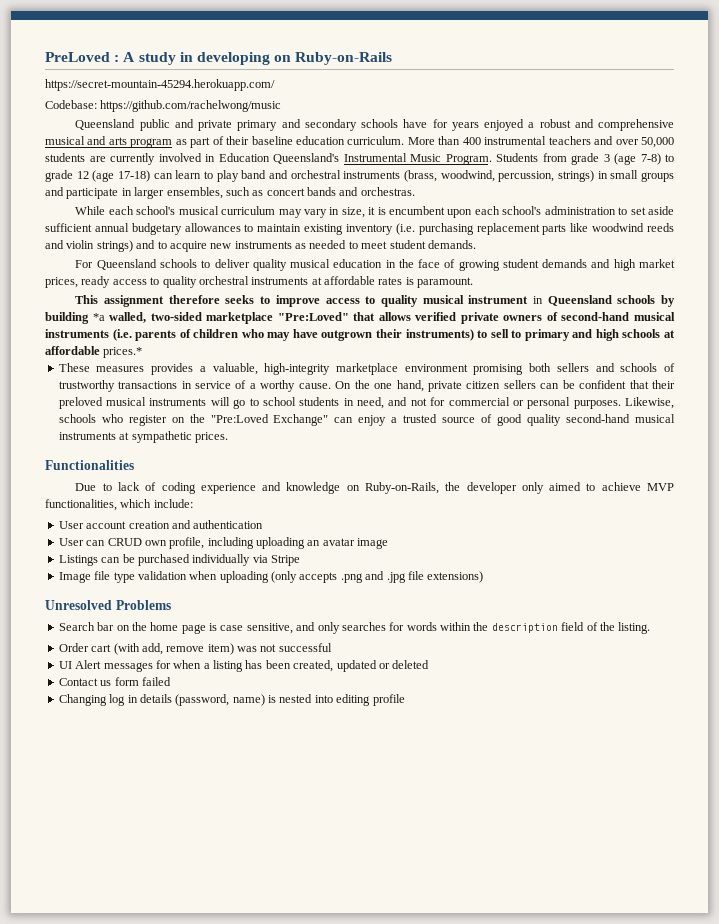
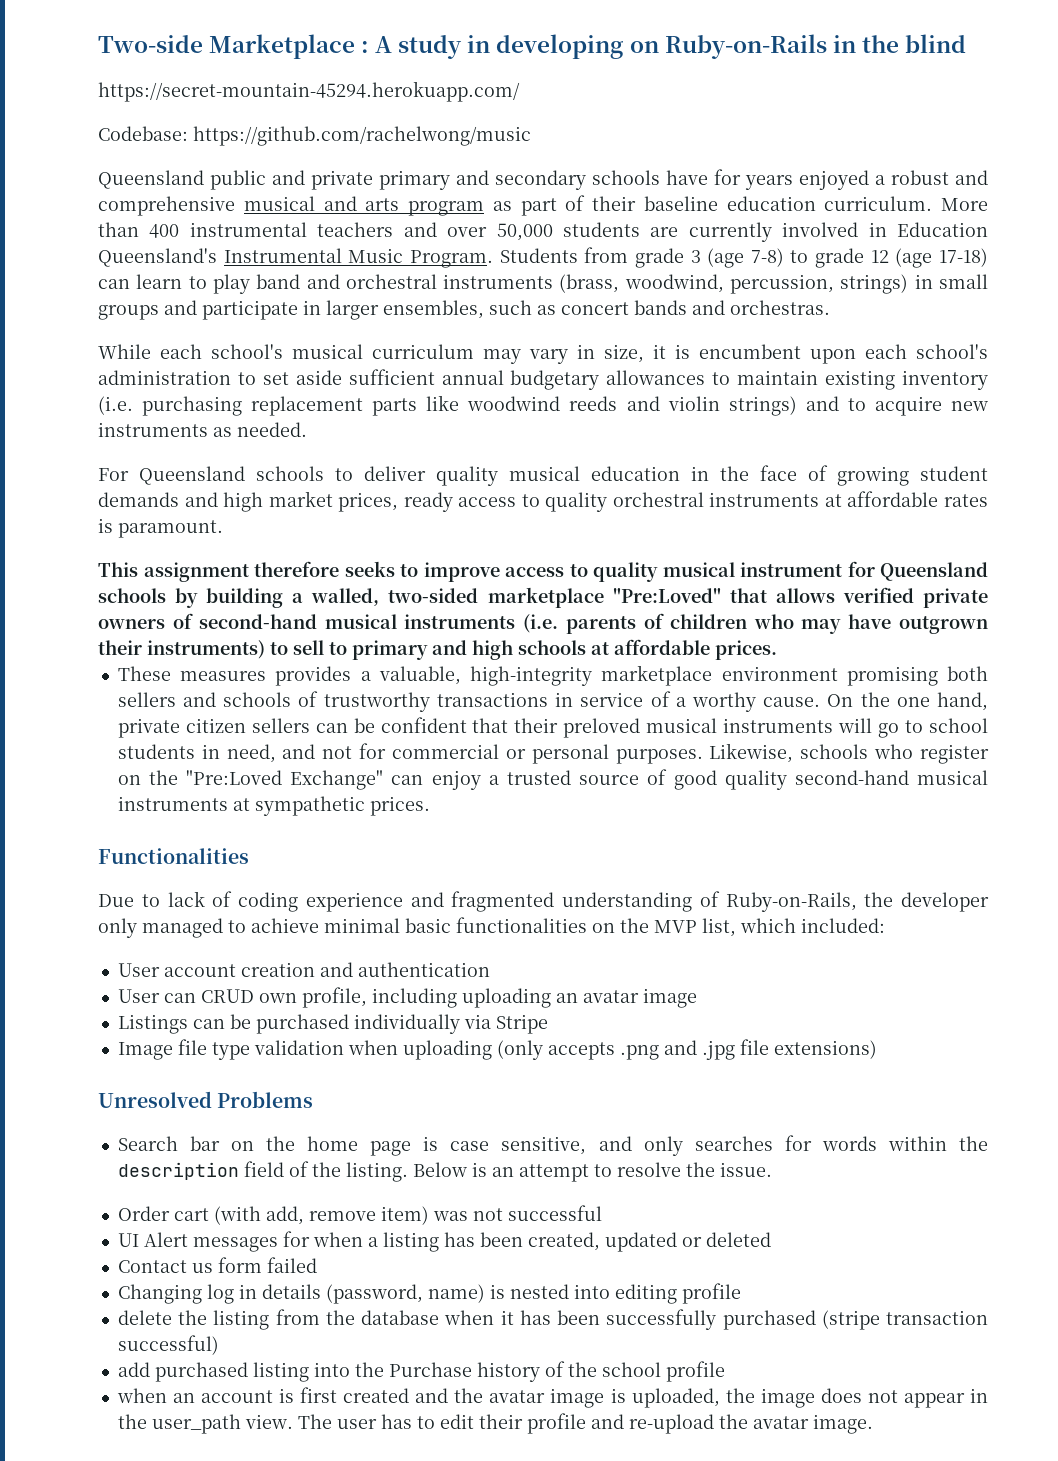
[45,52,110,62] PreLoved -> [98,34,356,59] Two-side Marketplace
(393, 58) none -> [832,34,966,53] in the blind
[309,240,476,249] needed to meet student demands. -> [237,422,307,437] needed.
[532,296,543,304] in -> [847,561,875,577] for
[92,313,105,321] *a -> [292,593,304,603] a
[103,347,143,358] prices.* -> [715,640,777,660] prices.
[286,482,360,494] knowledge on -> [451,891,720,912] fragmented understanding of
[549,482,582,491] aimed -> [142,918,223,938] managed
[647,483,675,491] [45,499,193,511] MVP functionalities, which include: -> [324,917,885,937] minimal basic functionalities on the MVP list, which included:
(651, 628) none -> [412,1162,772,1182] Below is an attempt to resolve the issue.
(405, 700) none -> [117,1309,989,1330] [117,1335,219,1355] [117,1361,725,1382] [116,1387,989,1408] [117,1413,873,1434] // delete the listing from the database when it has been successfully purchased (stripe transaction successful) // add purchased listing into the Purchase history of the school profile // when an account is first created and the avatar image is uploaded, the image does not appear in the user_path view. The user has to edit their profile and re-upload the avatar image.

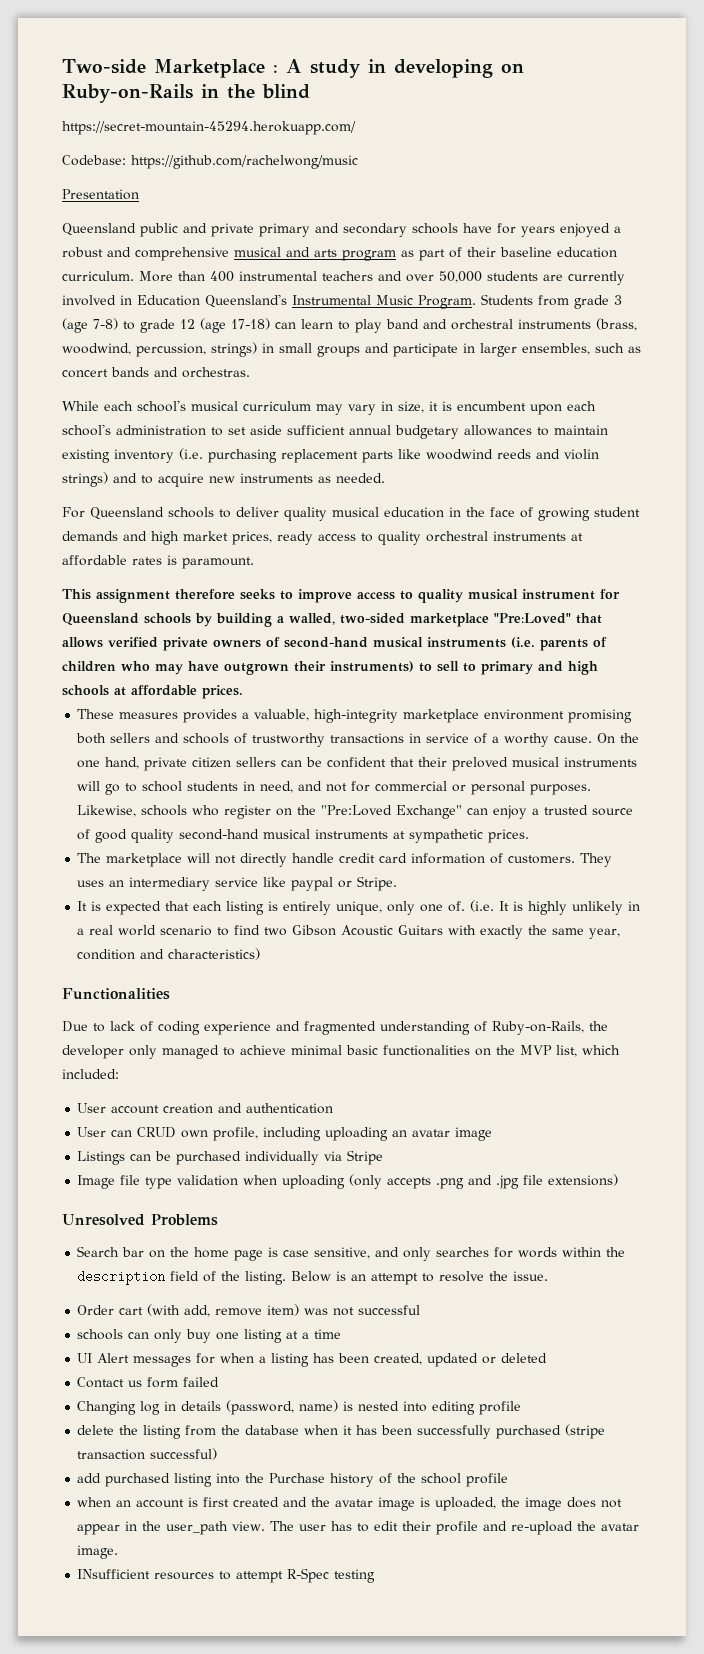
(531, 136) none -> [62,189,139,200] // Presentation
(430, 806) none -> [77,853,613,867] [77,876,398,891] [77,900,641,915] [77,925,621,939] [77,948,261,960] // The marketplace will not directly handle credit card information of customers. They uses an intermediary service like paypal or Stripe. // It is expected that each listing is entirely unique, only one of. (i.e. It is highly unlikely in a real world scenario to find two Gibson Acoustic Guitars with exactly the same year, condition and characteristics)
(602, 1213) none -> [77,1329,342,1343] // schools can only buy one listing at a time
(873, 1424) none -> [77,1568,376,1583] // INsufficient resources to attempt R-Spec testing

